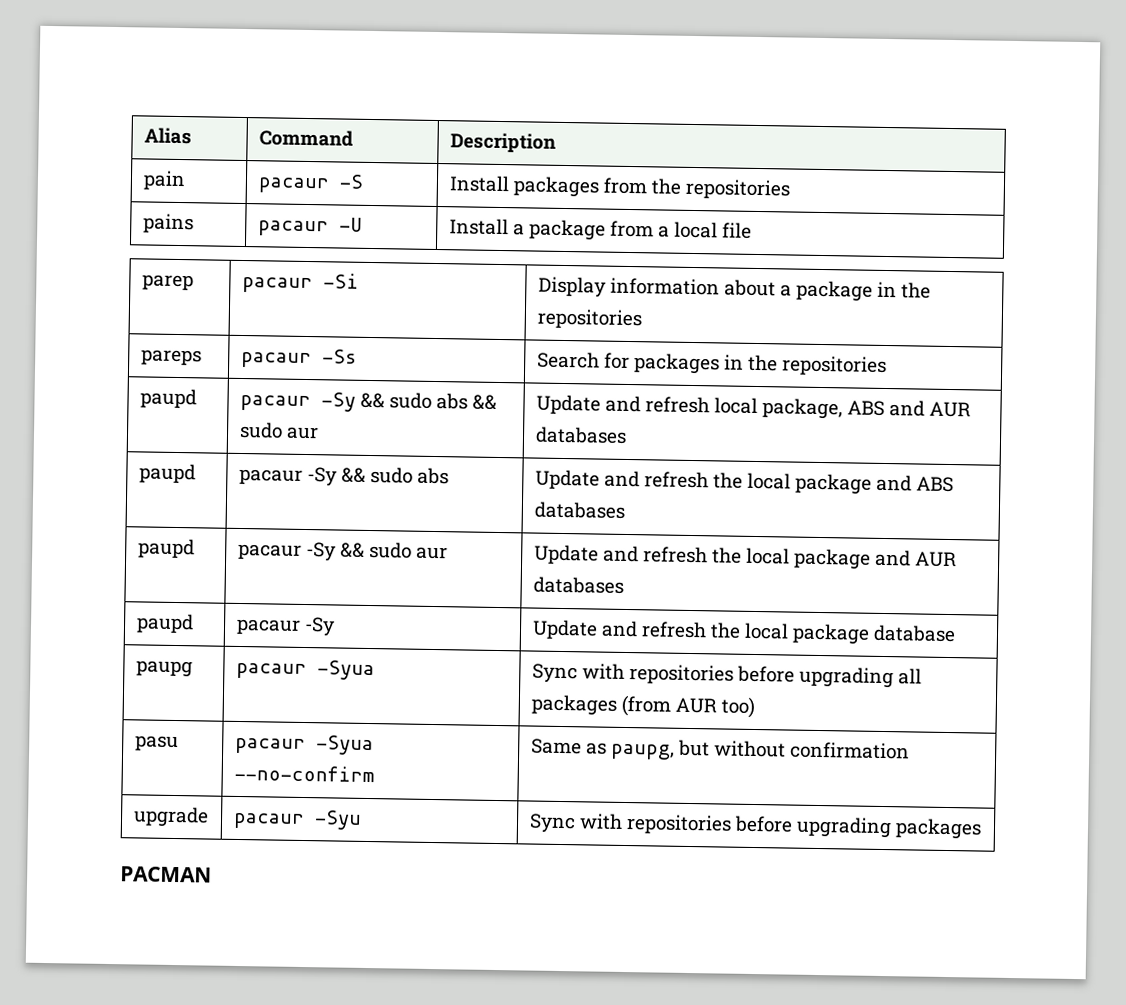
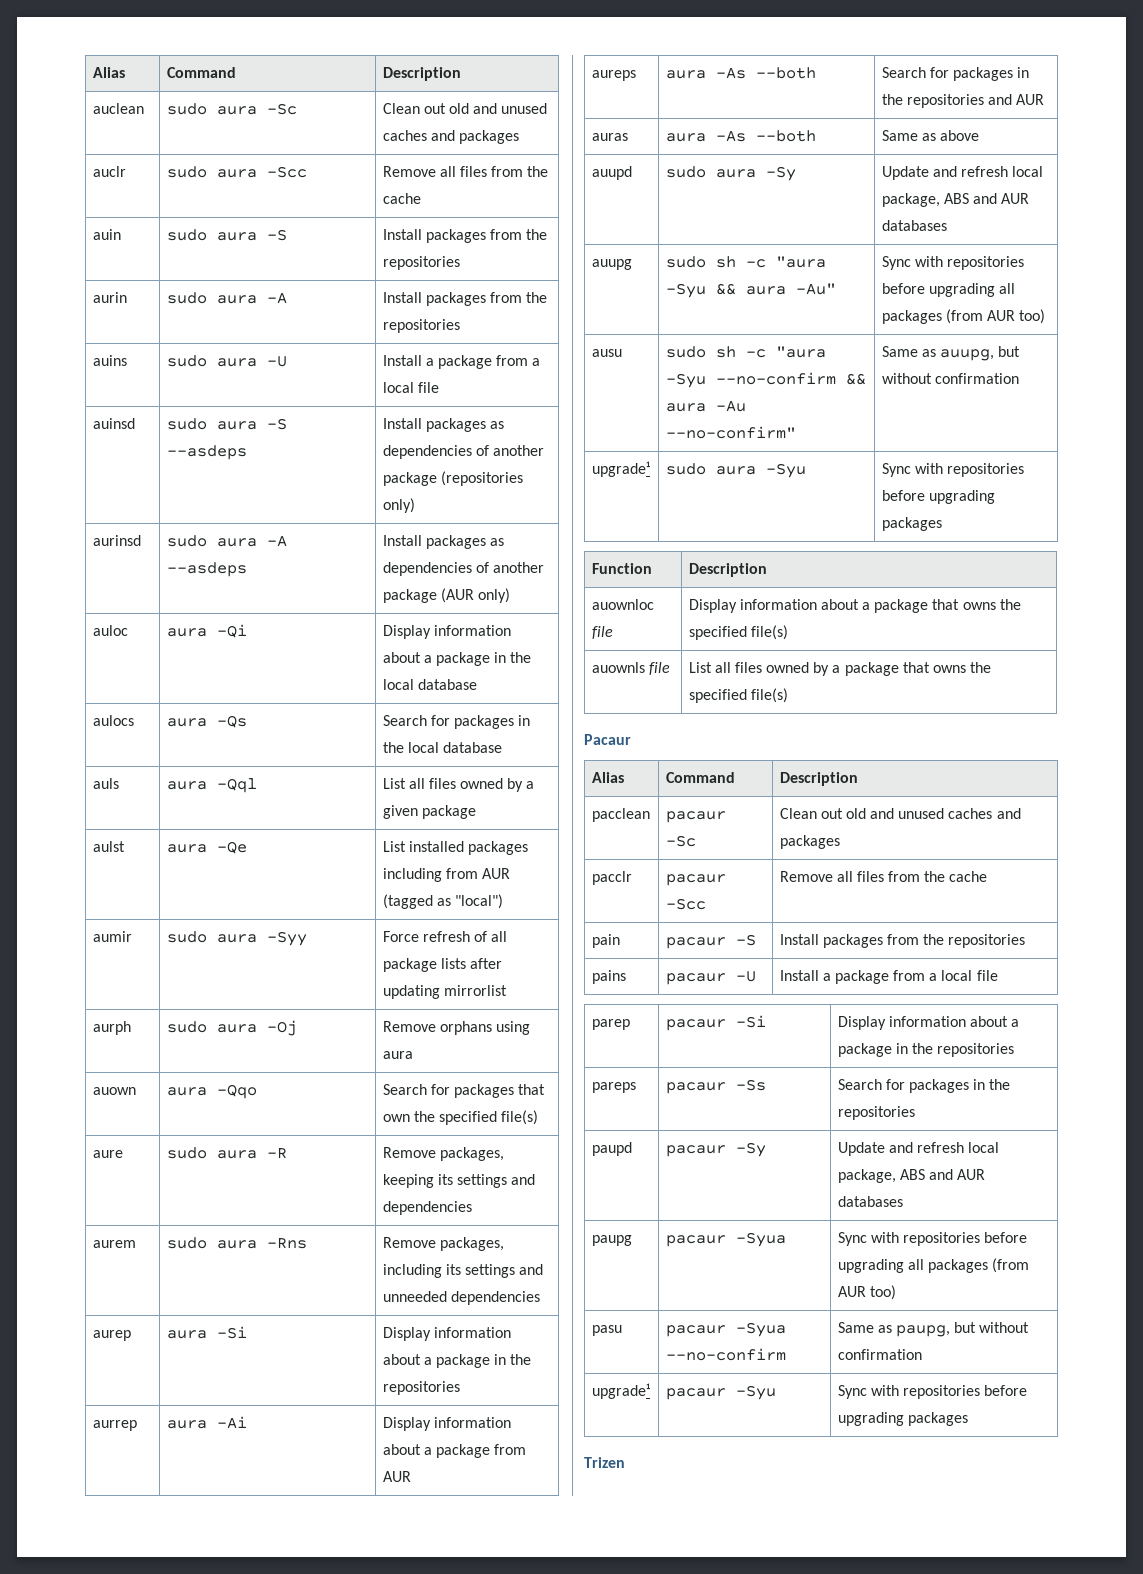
[143,127,192,145] [258,129,353,147] [449,132,556,153] Alias | Command | Description -> [92,67,125,78] [166,67,236,78] [382,67,461,81] [92,103,144,114] [166,103,297,115] [382,103,548,114] [382,130,519,144] [92,166,126,177] [166,166,307,178] [382,166,549,177] [382,193,421,204] [92,229,121,240] [166,229,287,241] [382,229,548,243] [382,256,460,270] [92,292,127,303] [166,292,287,304] [382,292,548,306] [382,319,460,333] [92,355,127,366] [166,355,287,367] [382,355,541,369] [382,382,439,393] [92,418,135,429] [166,418,287,430] [166,445,247,460] [382,418,504,432] [382,445,544,459] [382,471,523,486] [382,498,415,513] [92,535,141,546] [166,535,287,547] [166,562,247,577] [382,535,504,549] [382,562,544,576] [382,588,510,603] [92,625,128,636] [166,624,247,638] [382,625,511,639] [382,652,532,666] [382,679,477,690] [92,715,134,726] [166,715,247,728] [382,715,531,729] [382,742,502,753] [92,778,119,789] [166,778,257,793] [382,778,535,792] [382,805,476,819] [92,841,125,852] [166,841,247,854] [382,841,528,855] [382,868,510,882] [382,894,503,909] [92,931,132,942] [166,931,307,946] [382,931,508,942] [382,958,502,972] [382,985,507,999] [92,1021,131,1035] [166,1020,297,1036] [382,1021,530,1035] [382,1051,413,1059] [92,1087,136,1095] [166,1084,257,1099] [382,1084,546,1098] [382,1110,539,1125] [92,1150,123,1158] [166,1147,287,1159] [382,1147,504,1161] [382,1174,536,1188] [382,1201,472,1215] [92,1240,136,1248] [166,1237,307,1249] [382,1237,504,1251] [382,1264,544,1278] [382,1291,540,1305] [92,1330,131,1341] [166,1326,247,1339] [382,1327,511,1341] [382,1354,532,1368] [382,1381,460,1395] [92,1420,137,1431] [166,1416,247,1429] [382,1417,511,1431] [382,1444,527,1458] [382,1471,411,1482] [591,70,636,81] [665,67,816,79] [881,67,1030,81] [881,94,1045,108] [591,133,628,141] [665,130,816,142] [881,130,979,141] [591,166,632,180] [665,166,796,181] [881,166,1044,180] [881,193,1030,207] [881,220,947,231] [591,259,632,270] [665,256,826,268] [665,283,836,298] [881,256,1024,270] [881,283,1015,297] [881,309,1046,324] [591,349,622,357] [665,346,826,358] [665,372,866,388] [665,400,746,412] [665,426,796,439] [881,346,1021,361] [881,373,1019,384] [591,461,650,477] [665,463,806,478] [881,463,1024,477] [881,490,995,504] [881,517,942,531] [591,563,652,574] [688,563,767,577] [591,599,654,610] [591,626,613,639] [688,599,1021,613] [688,625,788,640] [591,662,670,675] [688,662,992,676] [688,688,788,703] [584,734,631,745] [591,772,624,783] [665,772,735,783] [779,772,858,786] [591,808,650,822] [665,811,726,823] [665,835,696,847] [779,808,1021,819] [779,835,840,849] [591,871,632,885] [665,874,726,886] [665,898,706,910] [779,871,988,882] Alias | Command | Description // auclean | sudo aura -Sc | Clean out old and unused caches and packages // auclr | sudo aura -Scc | Remove all files from the cache // auin | sudo aura -S | Install packages from the repositories // aurin | sudo aura -A | Install packages from the repositories // auins | sudo aura -U | Install a package from a local file // auinsd | sudo aura -S --asdeps | Install packages as dependencies of another package (repositories only) // aurinsd | sudo aura -A --asdeps | Install packages as dependencies of another package (AUR only) // auloc | aura -Qi | Display information about a package in the local database // aulocs | aura -Qs | Search for packages in the local database // auls | aura -Qql | List all files owned by a given package // aulst | aura -Qe | List installed packages including from AUR (tagged as "local") // aumir | sudo aura -Syy | Force refresh of all package lists after updating mirrorlist // aurph | sudo aura -Oj | Remove orphans using aura // auown | aura -Qqo | Search for packages that own the specified file(s) // aure | sudo aura -R | Remove packages, keeping its settings and dependencies // aurem | sudo aura -Rns | Remove packages, including its settings and unneeded dependencies // aurep | aura -Si | Display information about a package in the repositories // aurrep | aura -Ai | Display information about a package from AUR // aureps | aura -As --both | Search for packages in the repositories and AUR // auras | aura -As --both | Same as above // auupd | sudo aura -Sy | Update and refresh local package, ABS and AUR databases // auupg | sudo sh -c "aura -Syu && aura -Au" | Sync with repositories before upgrading all packages (from AUR too) // ausu | sudo sh -c "aura -Syu --no-confirm && aura -Au --no-confirm" | Same as auupg, but without confirmation // upgrade¹ | sudo aura -Syu | Sync with repositories before upgrading packages // Function | Description // auownloc file | Display information about a package that owns the specified file(s) // auownls file | List all files owned by a package that owns the specified file(s) // Pacaur // Alias | Command | Description // pacclean | pacaur -Sc | Clean out old and unused caches and packages // pacclr | pacaur -Scc | Remove all files from the cache
[359,392,498,410] [238,421,319,440] [535,394,972,420] [534,426,627,444] [138,463,196,484] [238,466,450,487] [534,469,955,495] [533,501,626,519] [137,538,195,559] [237,541,449,562] [533,544,958,570] [532,576,624,594] [135,613,194,634] [235,616,335,637] [531,619,957,645] && sudo abs && sudo aur | Update and refresh local package, ABS and AUR databases // paupd | pacaur -Sy && sudo abs | Update and refresh the local package and ABS databases // paupd | pacaur -Sy && sudo aur | Update and refresh the local package and AUR databases // paupd | pacaur -Sy | Update and refresh the local package database -> [837,1142,1000,1156] [837,1169,986,1183] [837,1196,903,1207] | Update and refresh local package, ABS and AUR databases
[132,806,209,828] upgrade -> [591,1383,650,1399] upgrade¹
[120,866,212,883] PACMAN -> [584,1457,625,1468] Trizen

